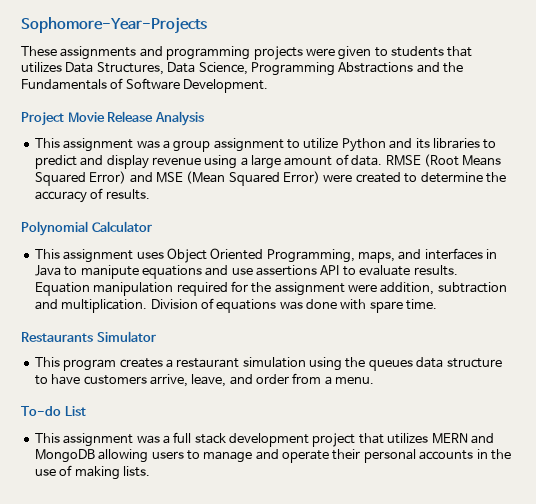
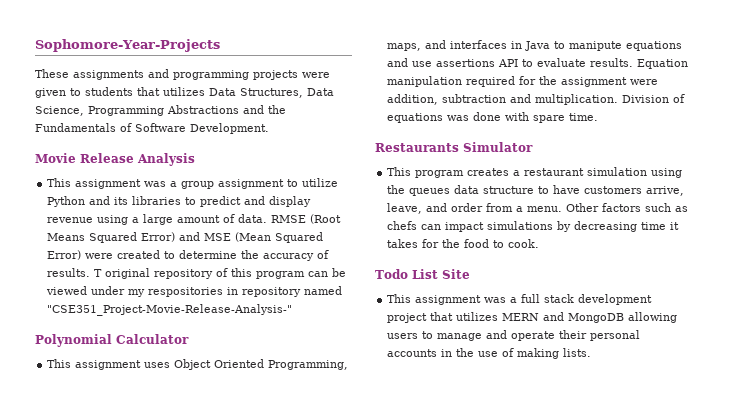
[21,112,64,126] Project -> (269, 128) none
(150, 194) none -> [94,268,347,279] [46,286,343,297] [47,304,293,316] T original repository of this program can be viewed under my respositories in repository named "CSE351_Project-Movie-Release-Analysis-"
[21,406,61,416] // To-do -> [566,203,689,212] [387,221,680,232] [387,239,540,248] [375,269,408,279] Other factors such as chefs can impact simulations by decreasing time it takes for the food to cook. // Todo
(86, 411) none -> [441,269,470,279] Site

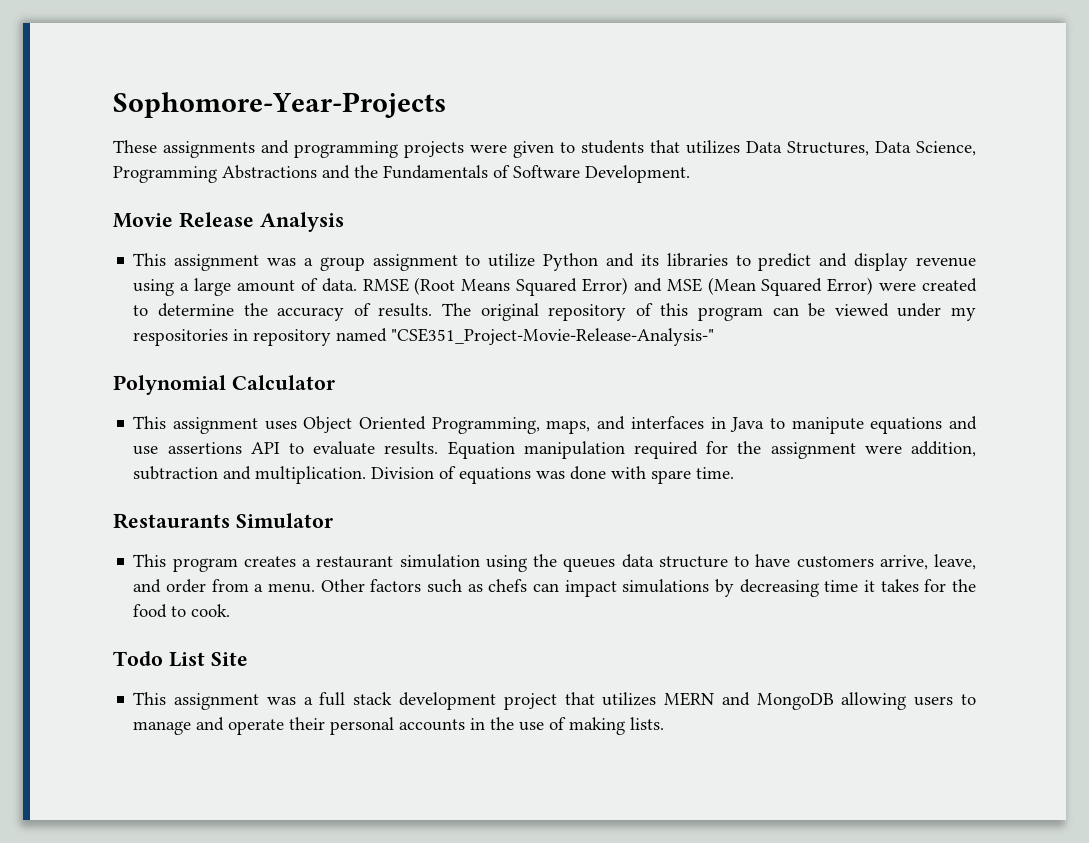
[94,269,103,277] T -> [441,303,471,316] The

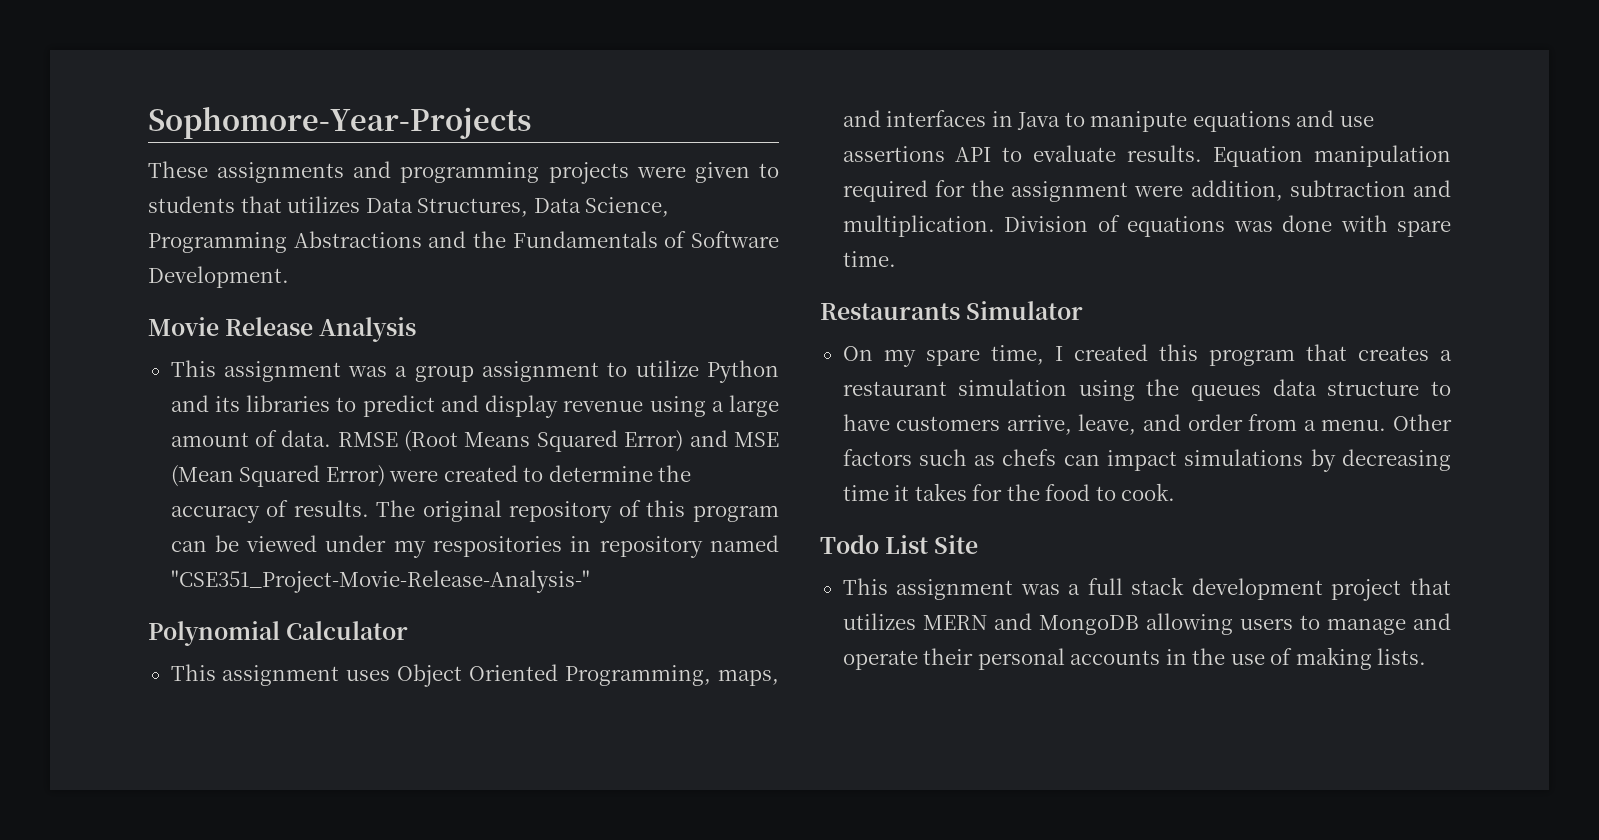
[133,554,238,572] This program -> [842,344,1347,367] On my spare time, I created this program that

